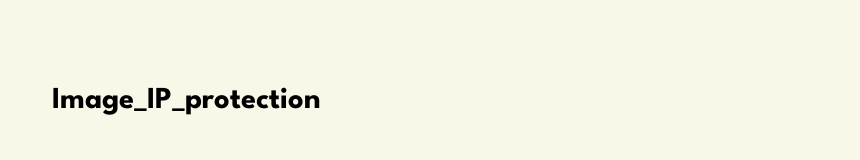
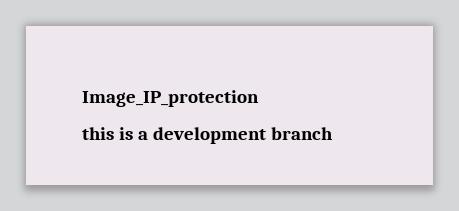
(321, 101) none -> [82,127,333,144] // this is a development branch

